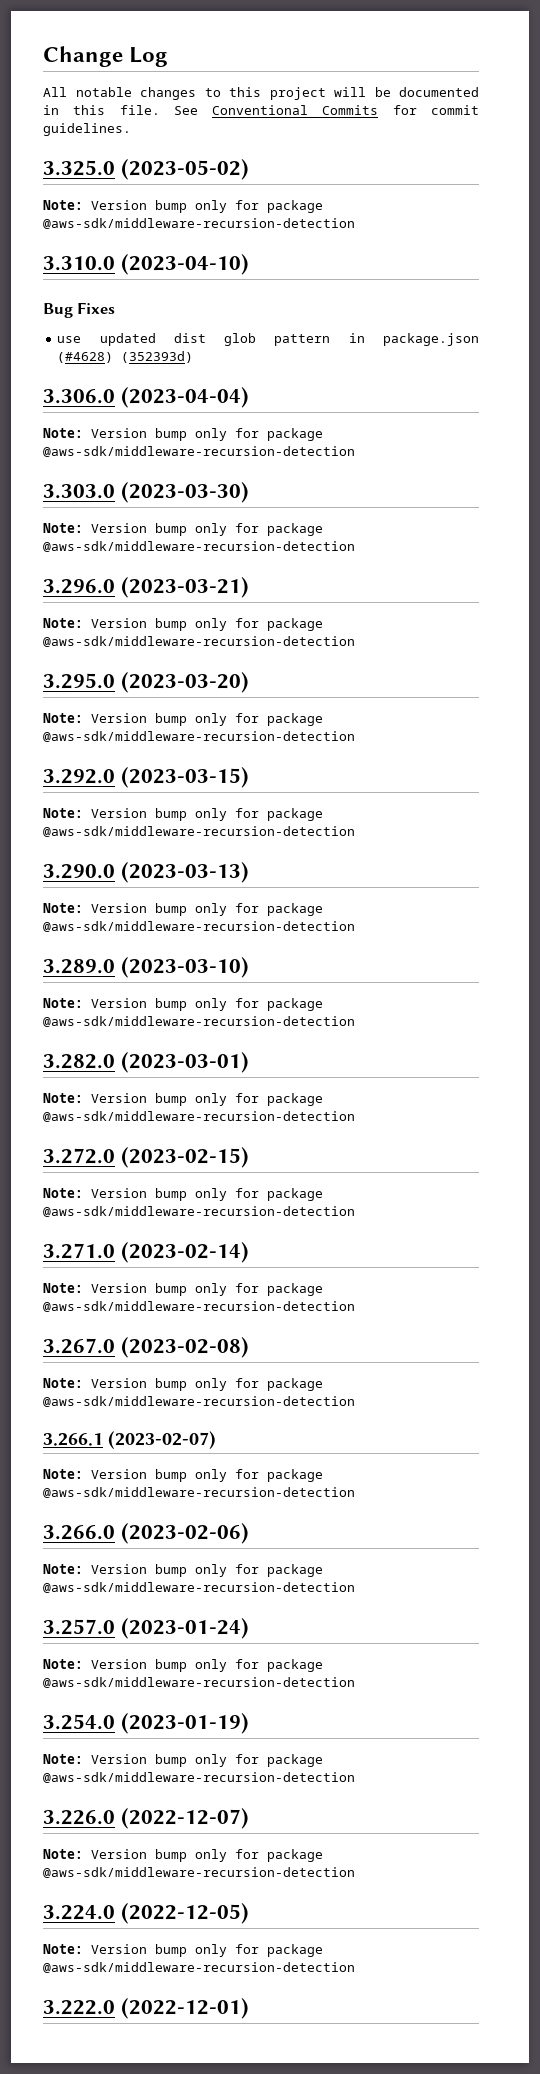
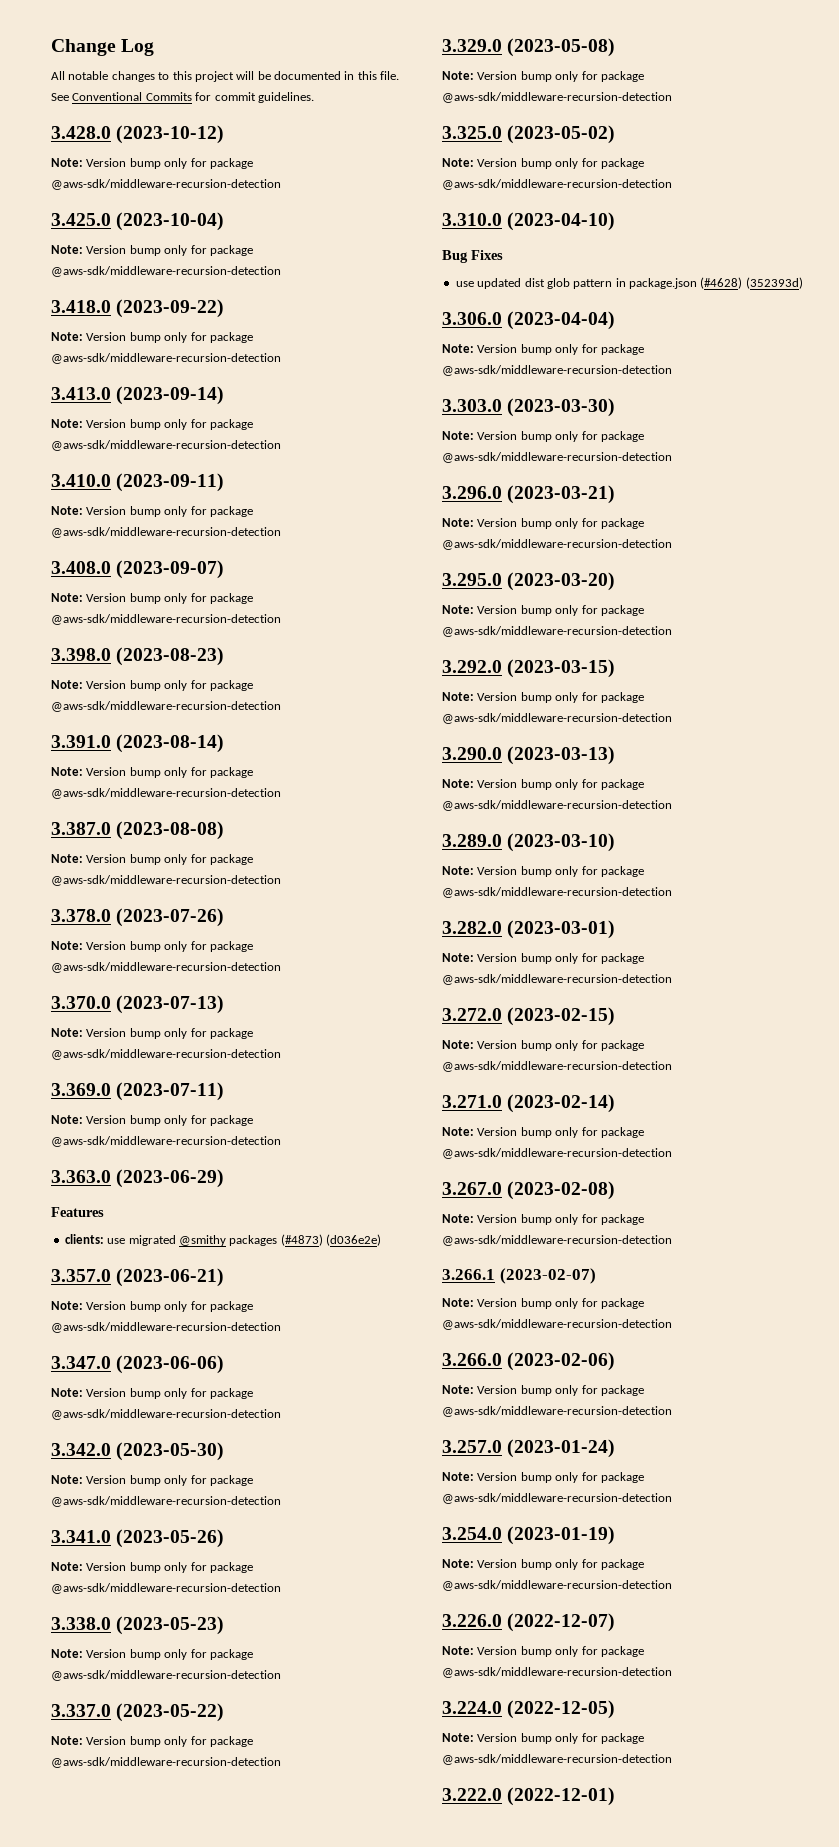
(131, 129) none -> [51,125,225,144] [51,158,253,169] [51,179,281,190] [51,212,225,231] [51,245,253,256] [51,266,281,277] [51,299,225,318] [51,332,253,343] [51,353,281,364] [51,386,225,405] [51,419,253,430] [51,440,281,451] [51,473,225,492] [51,506,253,517] [51,527,281,538] [51,560,225,579] [51,593,253,604] [51,614,281,625] [51,647,225,666] [51,680,253,691] [51,701,281,712] [51,734,225,753] [51,767,253,778] [51,788,281,799] [51,821,225,840] [51,854,253,865] [51,875,281,886] [51,908,225,927] [51,941,253,952] [51,962,281,973] [51,995,225,1014] [51,1028,253,1039] [51,1049,281,1060] [51,1082,225,1101] [51,1115,253,1126] [51,1136,281,1147] [51,1169,225,1188] [51,1207,104,1217] [64,1234,381,1246] [51,1268,225,1287] [51,1301,253,1312] [51,1322,281,1333] [51,1355,225,1374] [51,1388,253,1399] [51,1409,281,1420] [51,1442,225,1461] [51,1475,253,1486] [51,1496,281,1507] [51,1529,225,1548] [51,1562,253,1573] [51,1583,281,1594] [51,1616,225,1635] [51,1649,253,1660] [51,1670,281,1681] [51,1703,225,1722] [51,1736,253,1747] [51,1757,281,1768] [442,38,616,57] [442,71,644,82] [442,92,672,103] // 3.428.0 (2023-10-12) // Note: Version bump only for package @aws-sdk/middleware-recursion-detection // 3.425.0 (2023-10-04) // Note: Version bump only for package @aws-sdk/middleware-recursion-detection // 3.418.0 (2023-09-22) // Note: Version bump only for package @aws-sdk/middleware-recursion-detection // 3.413.0 (2023-09-14) // Note: Version bump only for package @aws-sdk/middleware-recursion-detection // 3.410.0 (2023-09-11) // Note: Version bump only for package @aws-sdk/middleware-recursion-detection // 3.408.0 (2023-09-07) // Note: Version bump only for package @aws-sdk/middleware-recursion-detection // 3.398.0 (2023-08-23) // Note: Version bump only for package @aws-sdk/middleware-recursion-detection // 3.391.0 (2023-08-14) // Note: Version bump only for package @aws-sdk/middleware-recursion-detection // 3.387.0 (2023-08-08) // Note: Version bump only for package @aws-sdk/middleware-recursion-detection // 3.378.0 (2023-07-26) // Note: Version bump only for package @aws-sdk/middleware-recursion-detection // 3.370.0 (2023-07-13) // Note: Version bump only for package @aws-sdk/middleware-recursion-detection // 3.369.0 (2023-07-11) // Note: Version bump only for package @aws-sdk/middleware-recursion-detection // 3.363.0 (2023-06-29) // Features // clients: use migrated @smithy packages (#4873) (d036e2e) // 3.357.0 (2023-06-21) // Note: Version bump only for package @aws-sdk/middleware-recursion-detection // 3.347.0 (2023-06-06) // Note: Version bump only for package @aws-sdk/middleware-recursion-detection // 3.342.0 (2023-05-30) // Note: Version bump only for package @aws-sdk/middleware-recursion-detection // 3.341.0 (2023-05-26) // Note: Version bump only for package @aws-sdk/middleware-recursion-detection // 3.338.0 (2023-05-23) // Note: Version bump only for package @aws-sdk/middleware-recursion-detection // 3.337.0 (2023-05-22) // Note: Version bump only for package @aws-sdk/middleware-recursion-detection // 3.329.0 (2023-05-08) // Note: Version bump only for package @aws-sdk/middleware-recursion-detection

